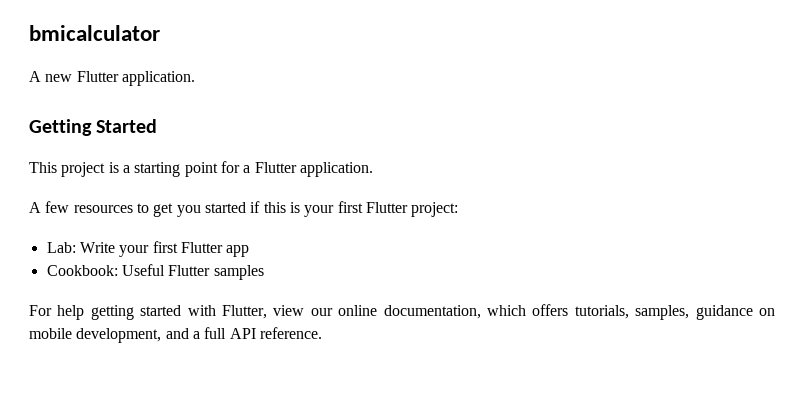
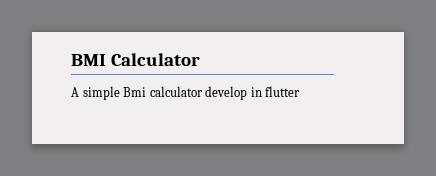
[29,25,160,41] [29,71,195,86] [29,119,158,136] [29,161,373,177] [29,201,459,217] [46,241,250,257] [46,264,264,280] [29,304,775,320] [29,327,322,343] bmicalculator // A new Flutter application. // Getting Started // This project is a starting point for a Flutter application. // A few resources to get you started if this is your first Flutter project: // Lab: Write your first Flutter app // Cookbook: Useful Flutter samples // For help getting started with Flutter, view our online documentation, which offers tutorials, samples, guidance on mobile development, and a full API reference. -> [71,53,200,66] [71,86,301,100] BMI Calculator // A simple Bmi calculator develop in flutter

